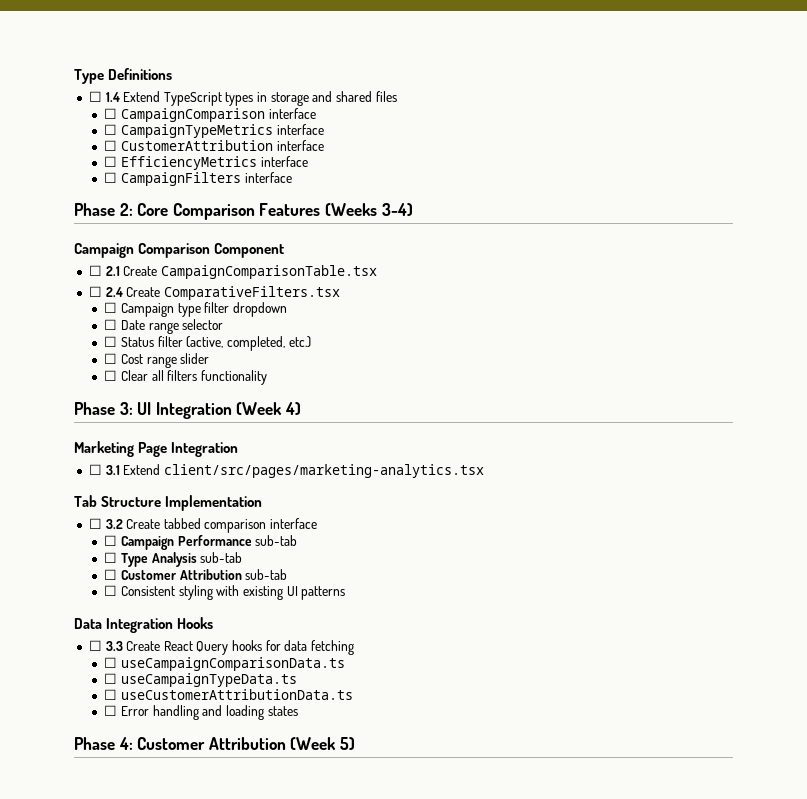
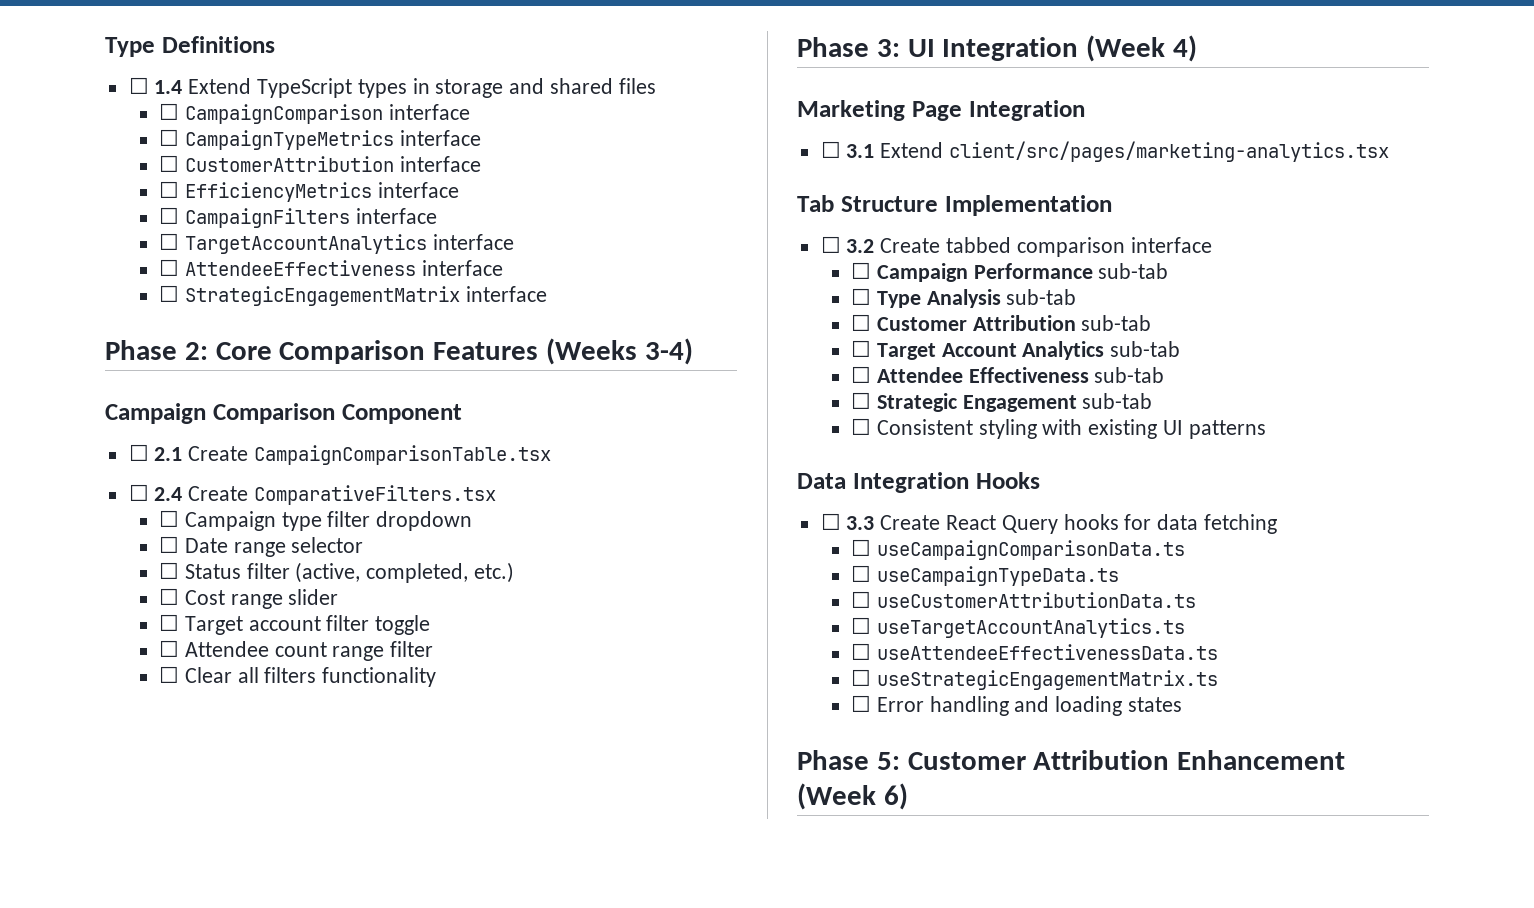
(292, 177) none -> [159,233,514,254] [159,259,503,276] [159,285,547,306] // ☐ TargetAccountAnalytics interface // ☐ AttendeeEffectiveness interface // ☐ StrategicEngagementMatrix interface
(210, 358) none -> [159,614,431,635] [159,640,434,661] // ☐ Target account filter toggle // ☐ Attendee count range filter
(288, 574) none -> [851,340,1181,360] [851,366,1165,383] [851,392,1153,412] // ☐ Target Account Analytics sub-tab // ☐ Attendee Effectiveness sub-tab // ☐ Strategic Engagement sub-tab
(354, 694) none -> [851,617,1185,638] [851,643,1218,660] [851,669,1218,690] // ☐ useTargetAccountAnalytics.ts // ☐ useAttendeeEffectivenessData.ts // ☐ useStrategicEngagementMatrix.ts
[118,737,355,750] 4: Customer Attribution (Week 5) -> [876,750,1346,770] [797,783,908,810] 5: Customer Attribution Enhancement (Week 6)

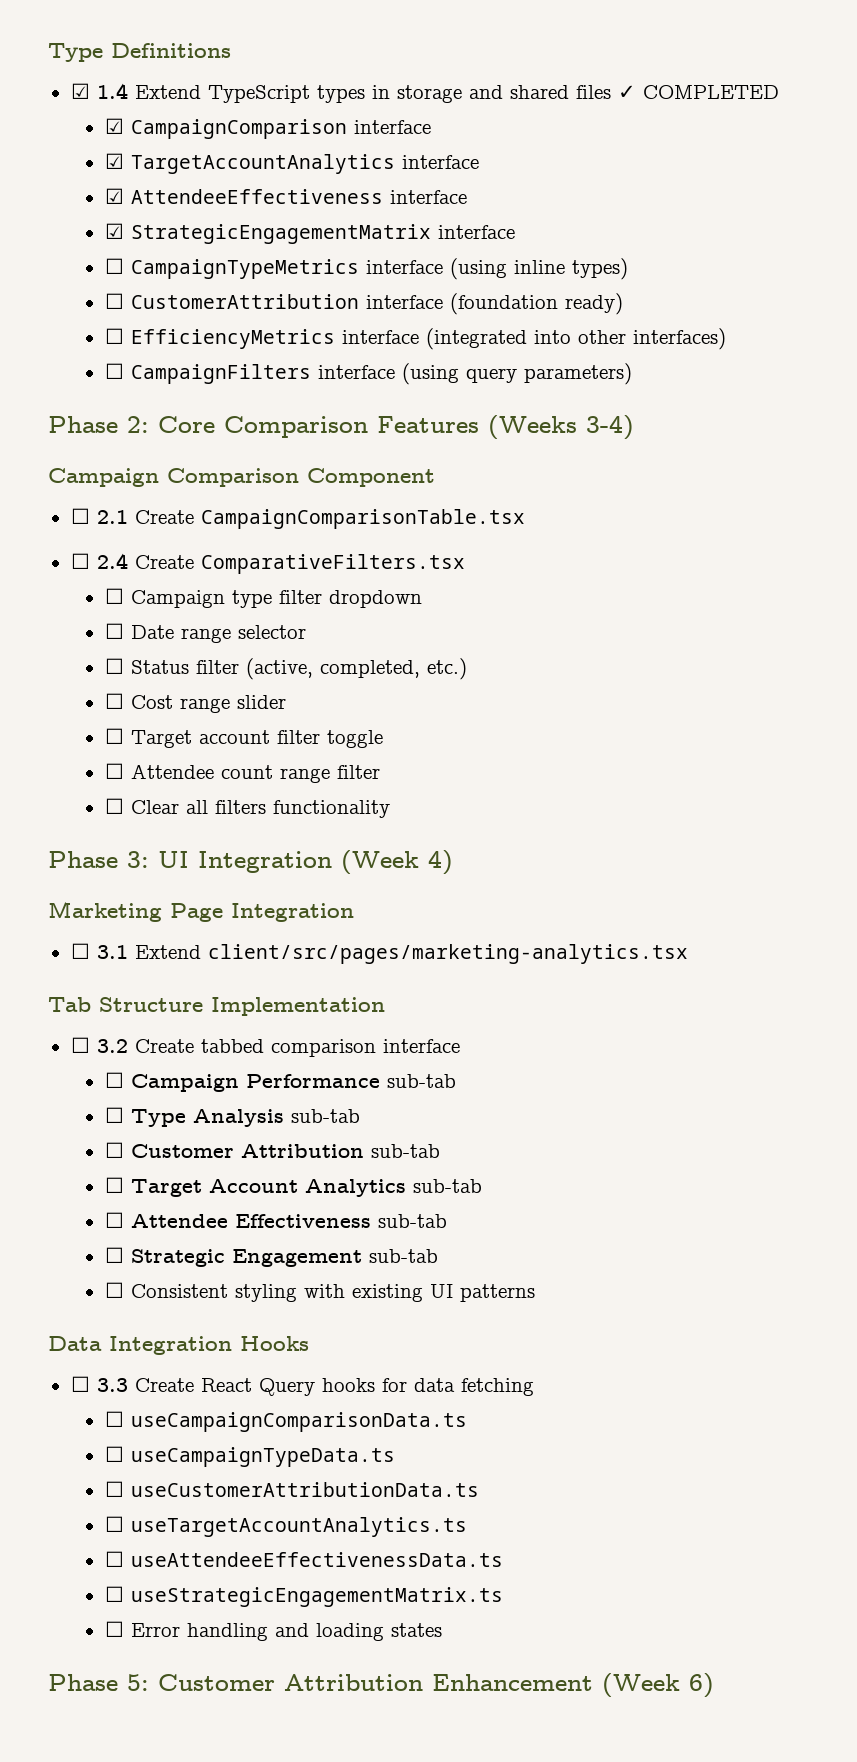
[128,77,149,94] ☐ -> [70,83,90,99] ☑
[159,103,180,120] // ☐ -> [617,85,779,99] [104,118,124,134] ✓ COMPLETED // ☑
(470, 112) none -> [104,153,479,174] [104,188,467,204] [104,223,515,244] // ☑ TargetAccountAnalytics interface // ☑ AttendeeEffectiveness interface // ☑ StrategicEngagementMatrix interface
(481, 138) none -> [449,258,628,280] (using inline types)
(481, 164) none -> [449,293,623,315] (foundation ready)
(459, 190) none -> [425,328,726,350] (integrated into other interfaces)
[159,233,514,254] [159,259,503,276] [159,285,547,306] // ☐ TargetAccountAnalytics interface // ☐ AttendeeEffectiveness interface // ☐ StrategicEngagementMatrix interface -> [401,363,632,385] (using query parameters)

